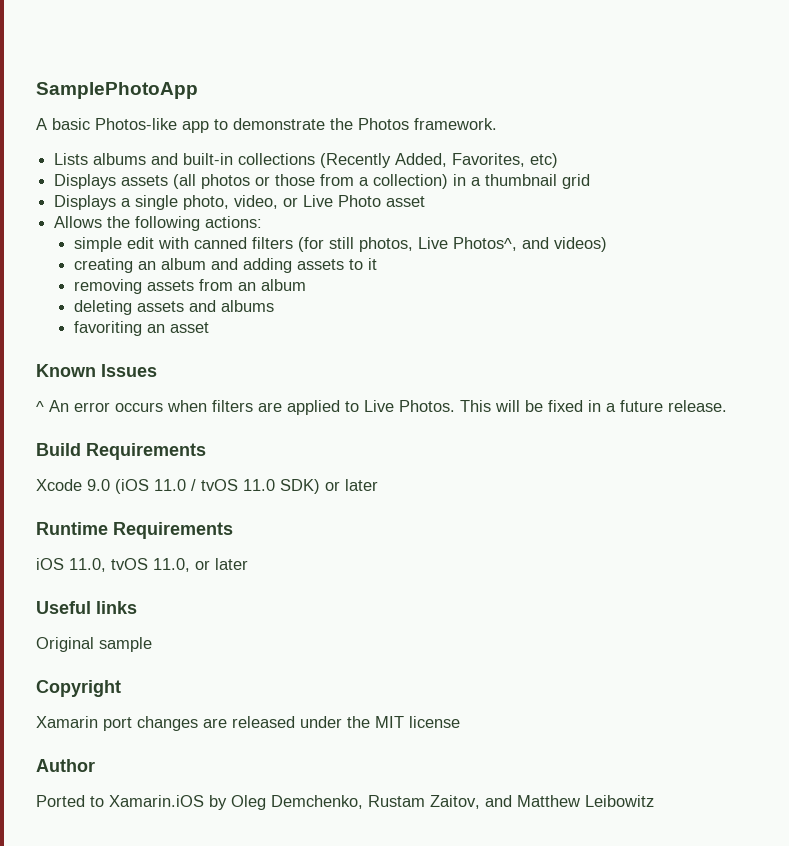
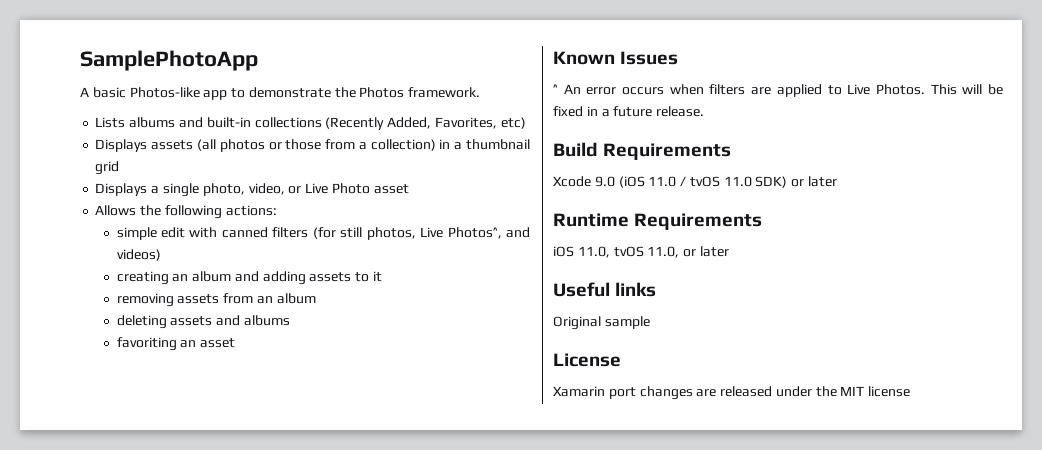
[36,680,121,697] Copyright -> [553,353,621,367] License
[36,759,95,772] [36,795,654,810] // Author // Ported to Xamarin.iOS by Oleg Demchenko, Rustam Zaitov, and Matthew Leibowitz -> (911, 391) none

